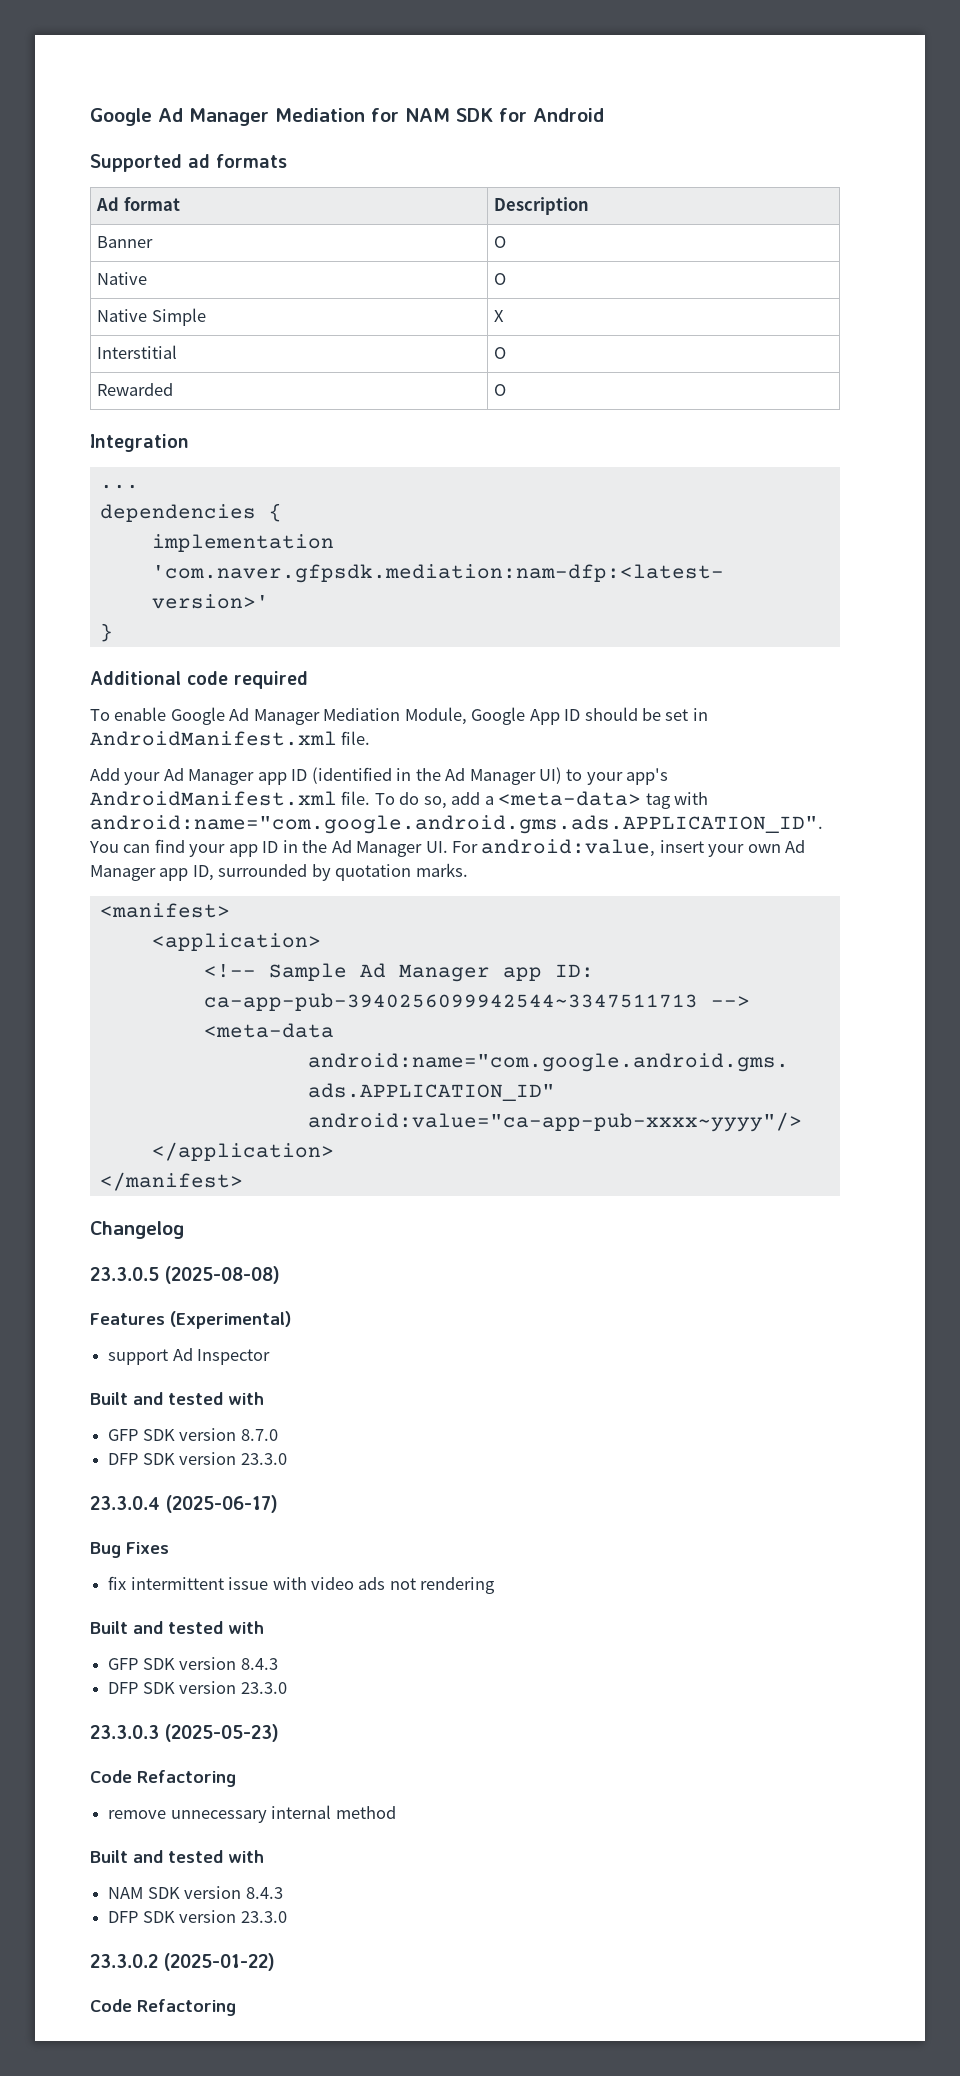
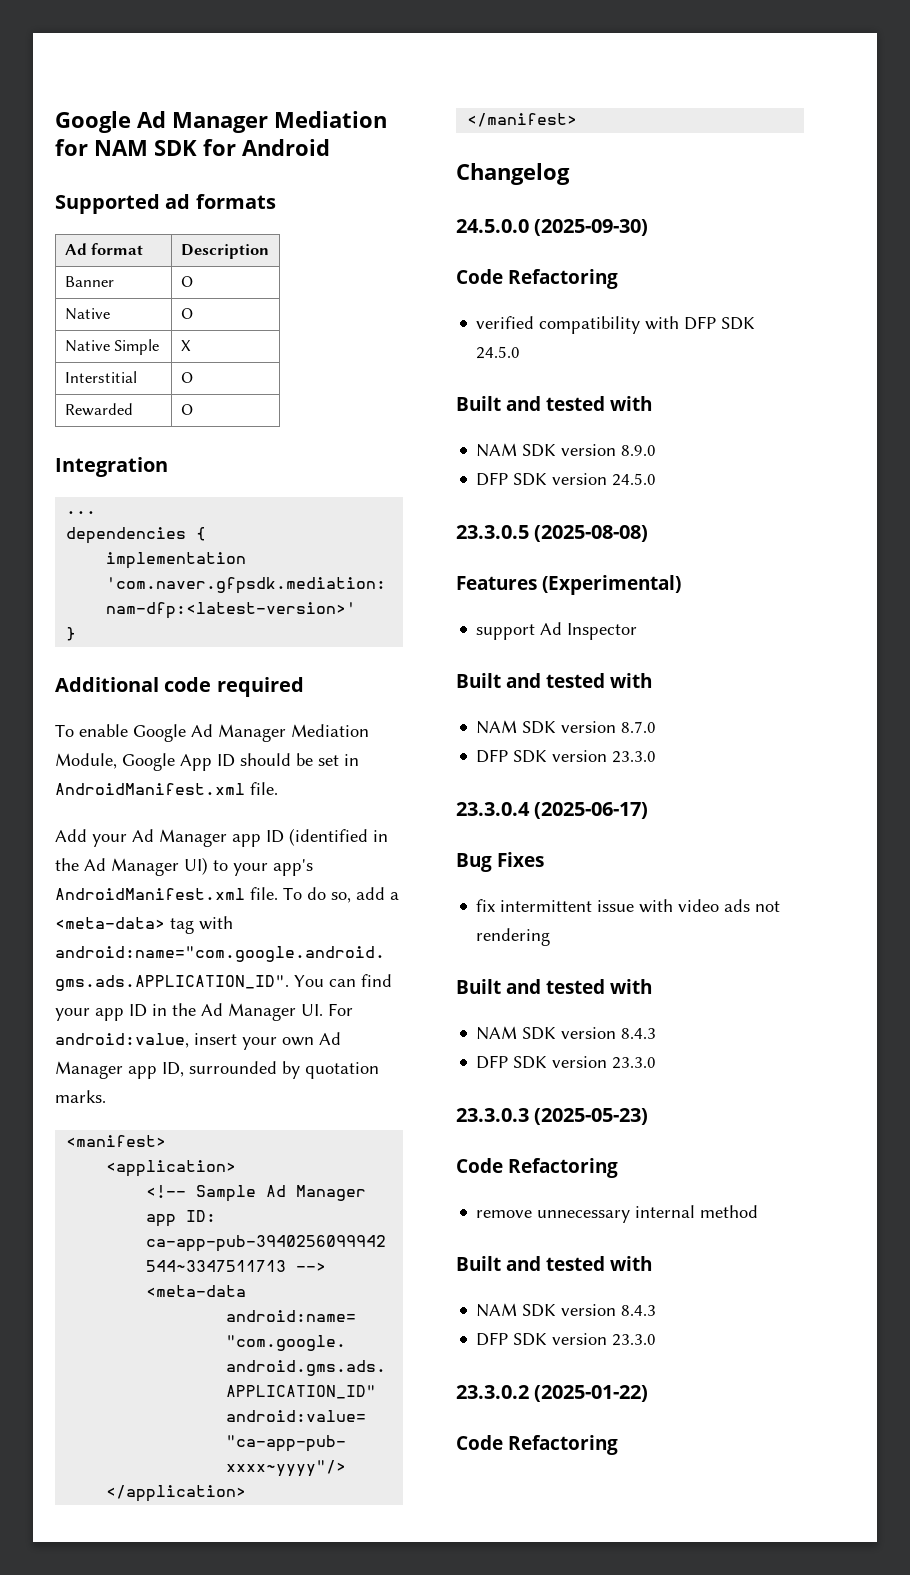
(184, 1230) none -> [456,219,649,236] [456,269,618,289] [476,316,756,334] [476,346,521,359] [456,396,652,411] [476,443,657,457] [476,472,657,486] // 24.5.0.0 (2025-09-30) // Code Refactoring // verified compatibility with DFP SDK 24.5.0 // Built and tested with // NAM SDK version 8.9.0 // DFP SDK version 24.5.0
[108,1429,139,1441] GFP -> [476,720,518,734] NAM
[108,1658,139,1670] GFP -> [476,1026,518,1040] NAM

